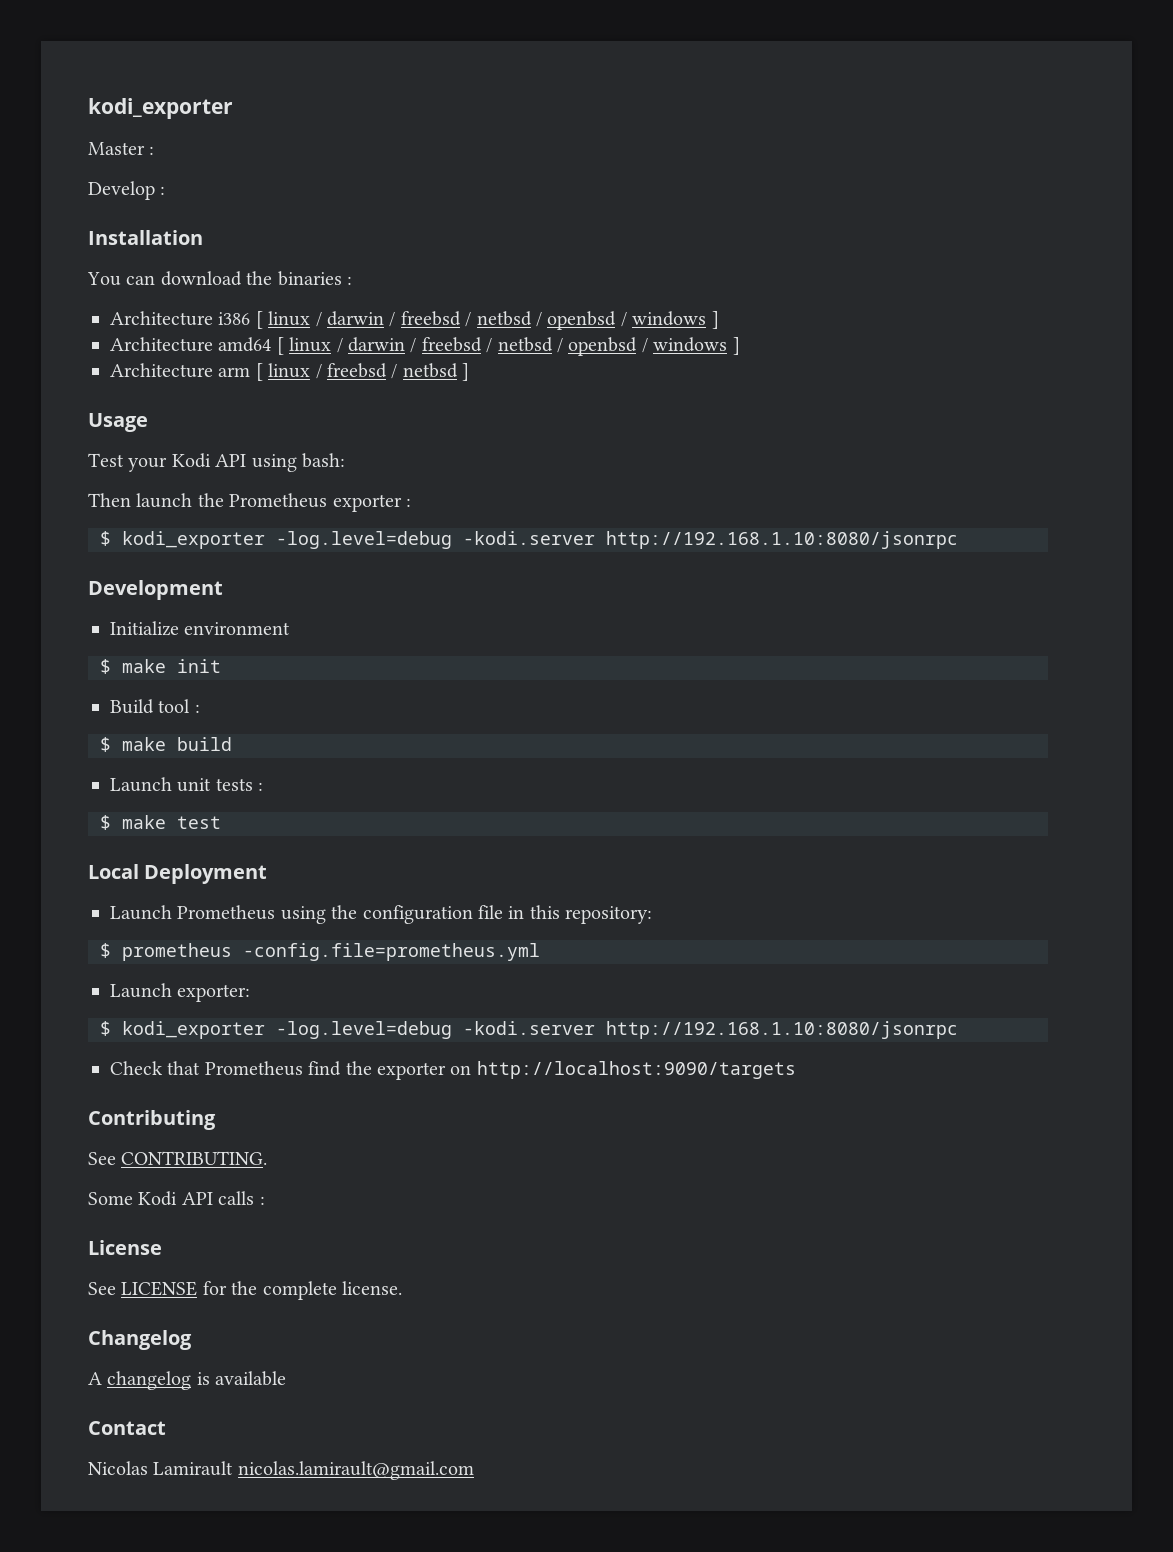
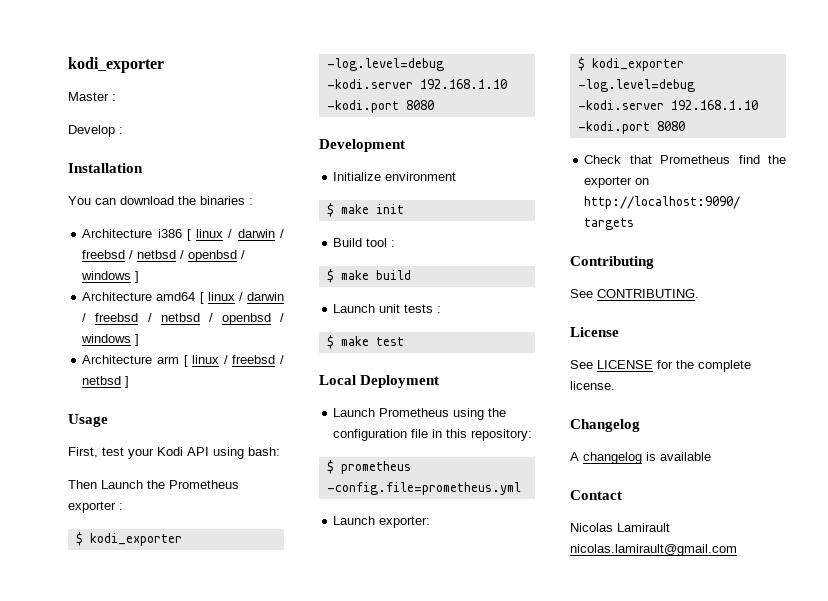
[88,453,124,467] Test -> [68,447,124,458] First, test
[136,493,193,508] launch -> [101,480,143,489] Launch
[606,531,958,549] http://192.168.1.10:8080/jsonrpc -> [419,79,507,89] [326,100,434,113] 192.168.1.10 -kodi.port 8080
[606,1021,958,1039] http://192.168.1.10:8080/jsonrpc -> [670,100,758,110] [577,121,685,134] 192.168.1.10 -kodi.port 8080
[88,1191,265,1206] // Some Kodi API calls : -> (699, 293) none

